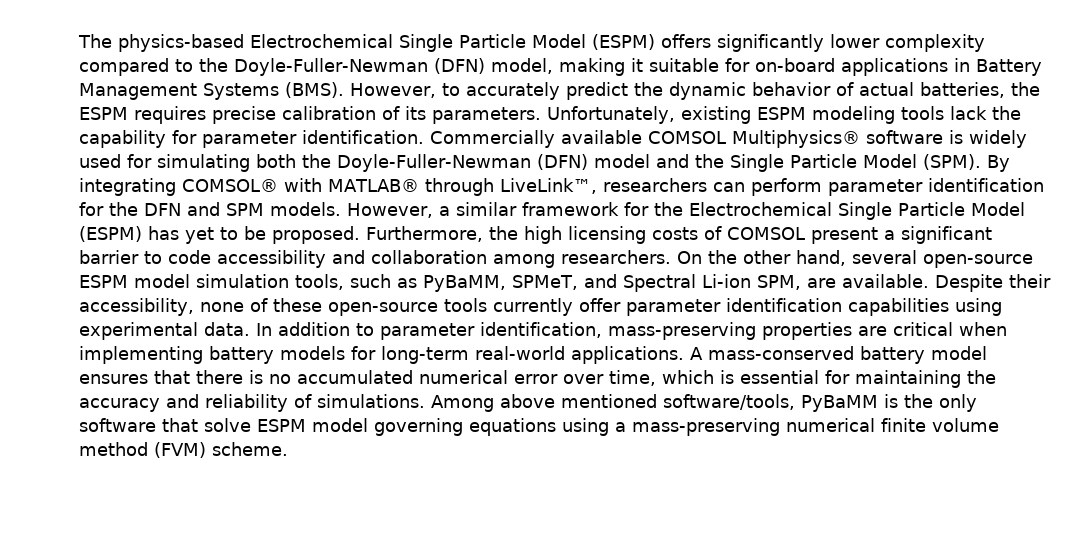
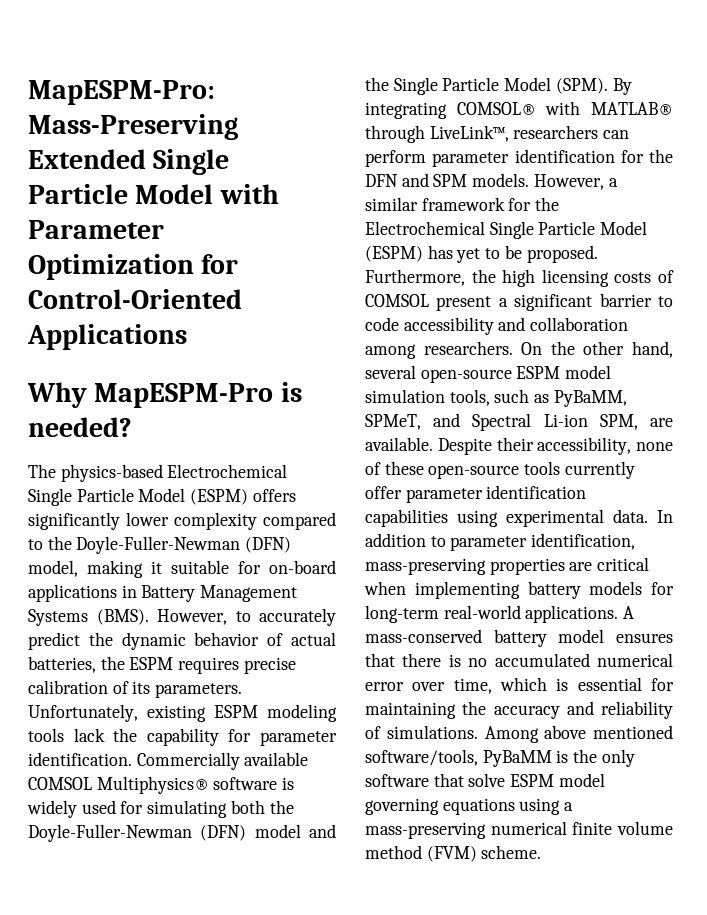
(78, 41) none -> [28,80,215,105] [28,114,238,140] [28,149,230,175] [28,184,279,204] [28,220,164,239] [28,254,239,280] [28,289,242,309] [27,324,187,350] [27,382,302,408] [28,417,132,437] MapESPM-Pro: Mass-Preserving Extended Single Particle Model with Parameter Optimization for Control-Oriented Applications // Why MapESPM-Pro is needed? //

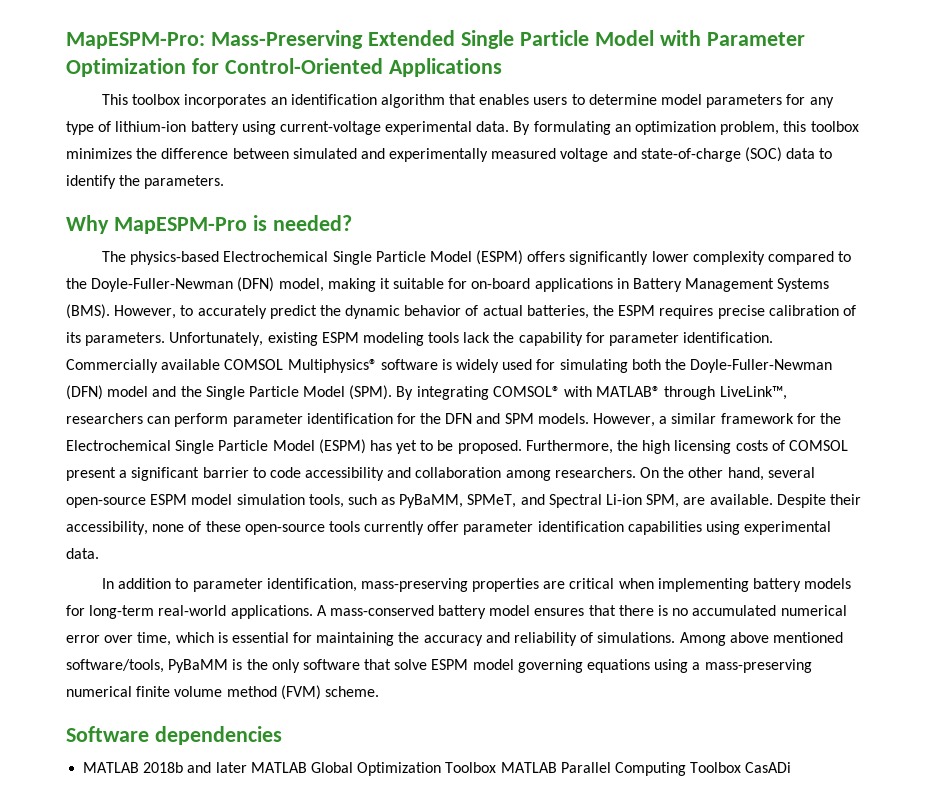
(187, 337) none -> [101,94,834,108] [66,121,859,135] [66,147,833,162] [66,175,225,189] // This toolbox incorporates an identification algorithm that enables users to determine model parameters for any type of lithium-ion battery using current-voltage experimental data. By formulating an optimization problem, this toolbox minimizes the difference between simulated and experimentally measured voltage and state-of-charge (SOC) data to identify the parameters.
(648, 516) none -> (99, 553) //
(542, 852) none -> [66,726,282,745] [83,762,792,776] // Software dependencies // MATLAB 2018b and later MATLAB Global Optimization Toolbox MATLAB Parallel Computing Toolbox CasADi

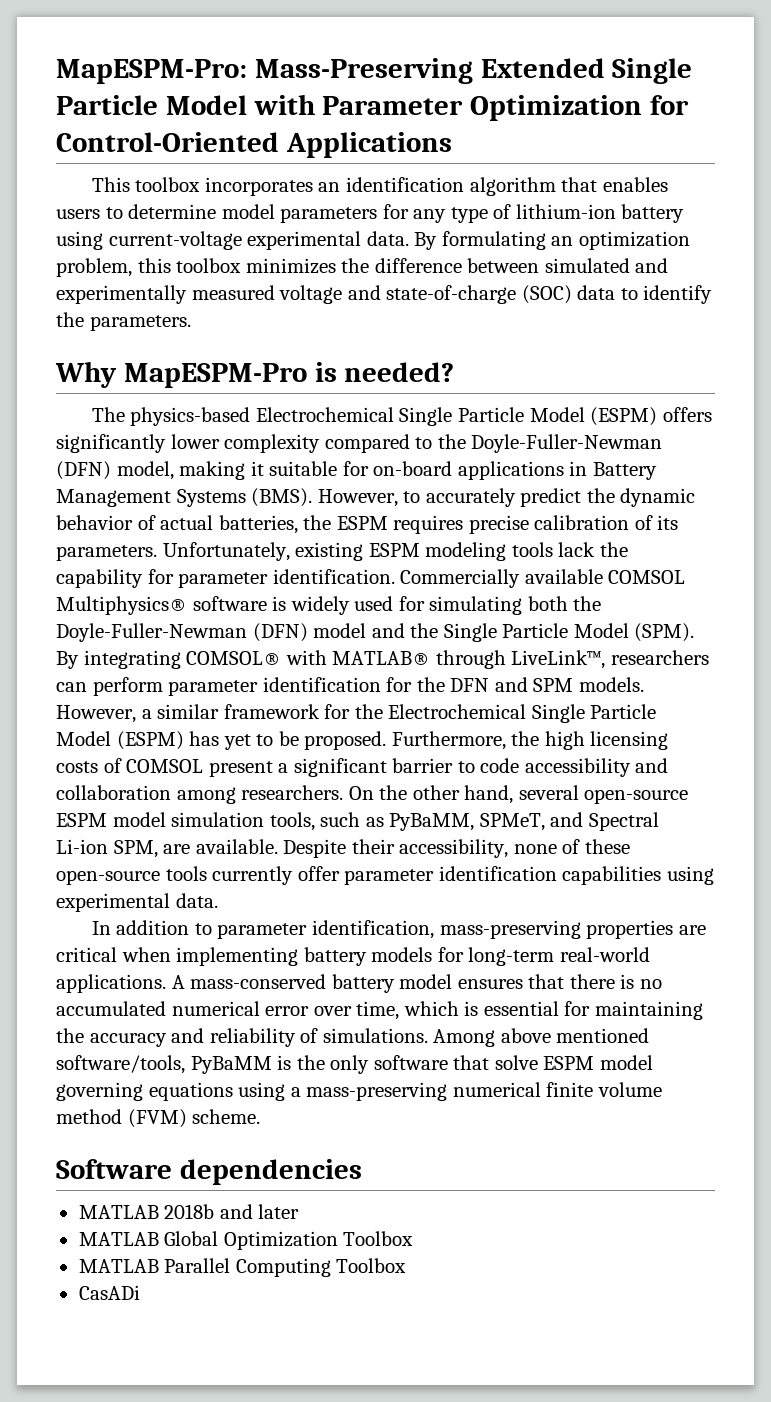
(247, 767) none -> (300, 1211) //
(497, 767) none -> (414, 1238) //
(742, 767) none -> (407, 1265) //

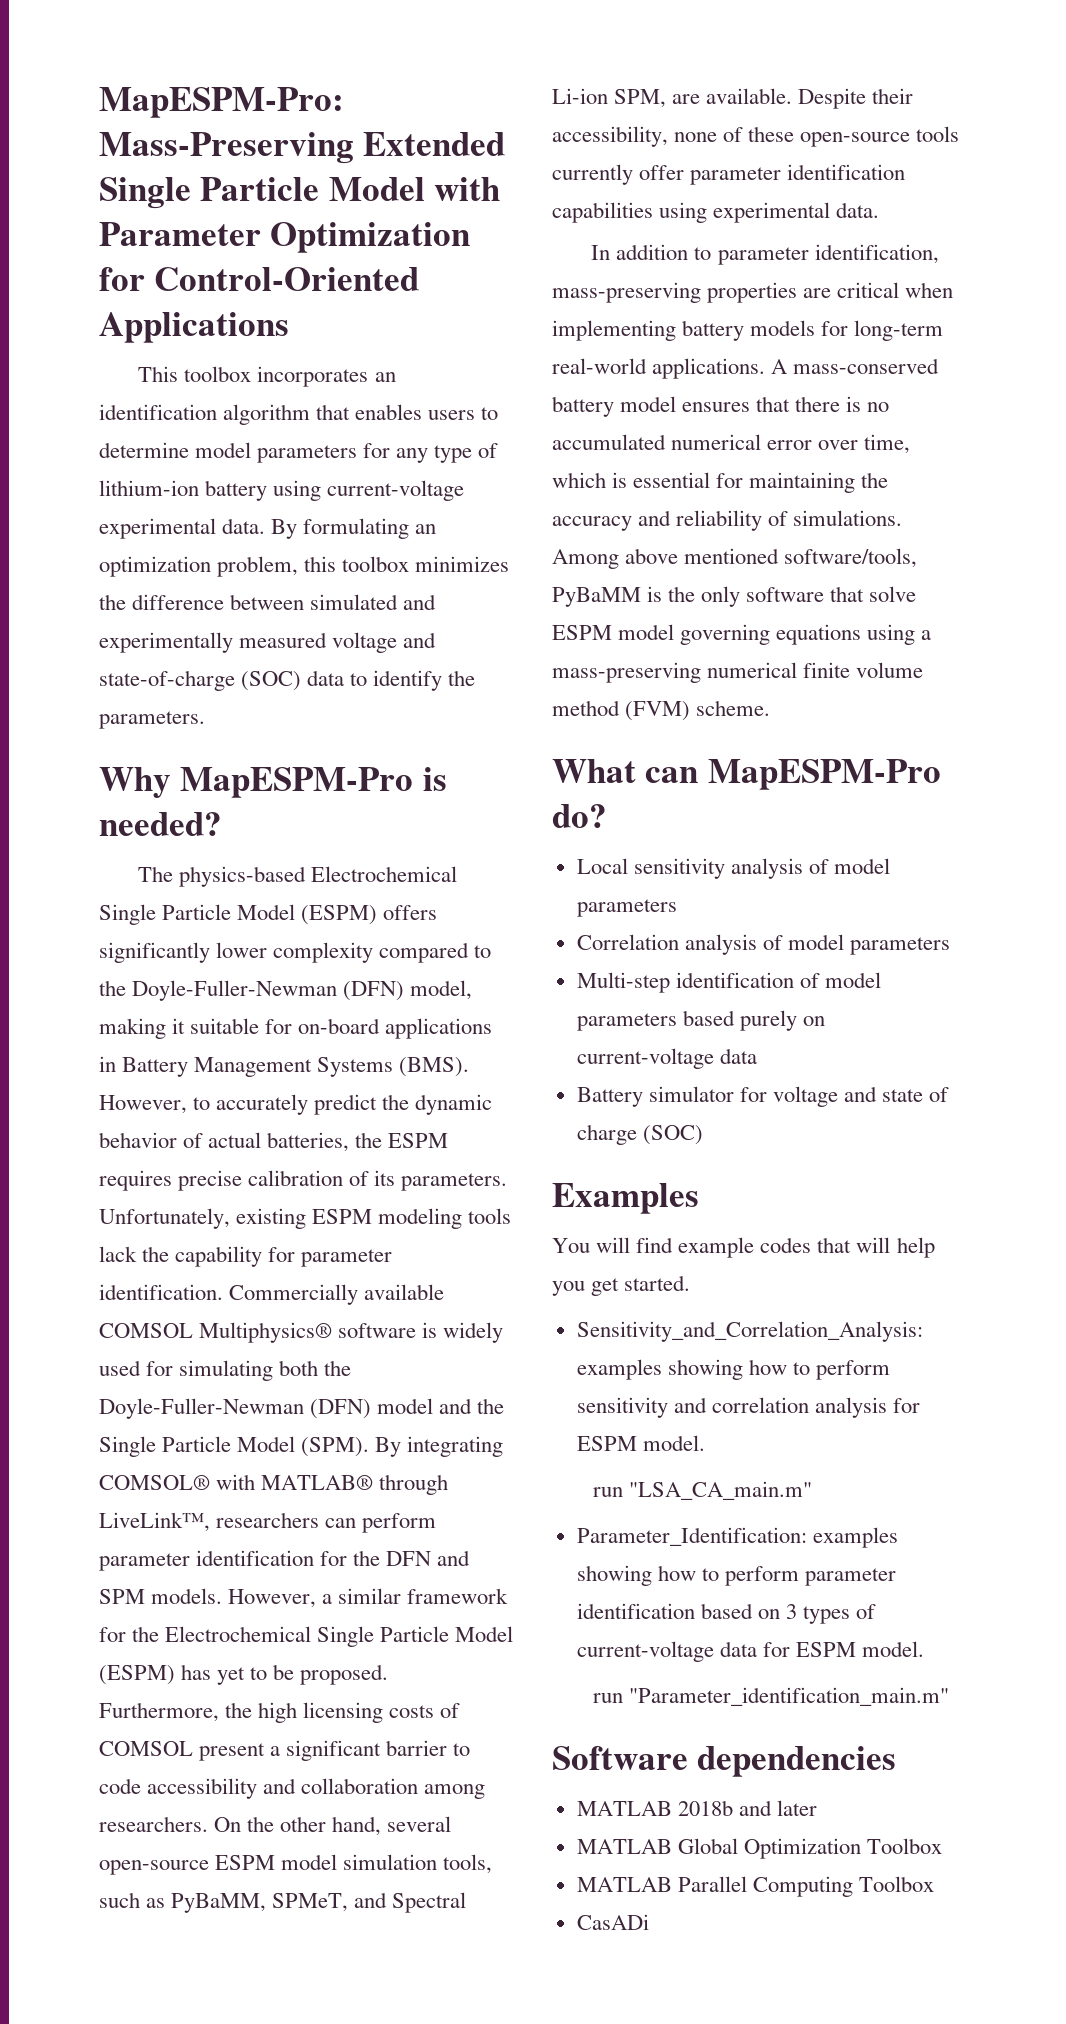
(261, 1116) none -> [552,759,941,790] [552,804,607,828] [576,858,891,879] [576,899,677,917] [576,934,951,955] [576,972,881,993] [576,1010,825,1031] [576,1048,757,1069] [576,1086,950,1107] [576,1124,703,1145] [552,1183,699,1214] [552,1237,935,1258] [552,1275,691,1296] [576,1321,923,1342] [576,1359,891,1380] [576,1397,921,1418] [576,1435,705,1451] [592,1481,812,1500] [576,1527,898,1548] [576,1565,897,1586] [576,1603,877,1624] [576,1641,925,1662] [592,1687,949,1706] // What can MapESPM-Pro do? // Local sensitivity analysis of model parameters // Correlation analysis of model parameters // Multi-step identification of model parameters based purely on current-voltage data // Battery simulator for voltage and state of charge (SOC) // Examples // You will find example codes that will help you get started. // Sensitivity_and_Correlation_Analysis: examples showing how to perform sensitivity and correlation analysis for ESPM model. // run "LSA_CA_main.m" // Parameter_Identification: examples showing how to perform parameter identification based on 3 types of current-voltage data for ESPM model. // run "Parameter_identification_main.m"

